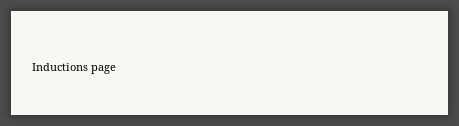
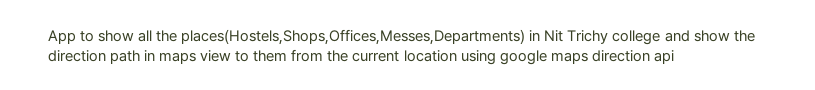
[32,63,116,74] Inductions page -> [48,29,755,45] [48,49,674,65] App to show all the places(Hostels,Shops,Offices,Messes,Departments) in Nit Trichy college and show the direction path in maps view to them from the current location using google maps direction api

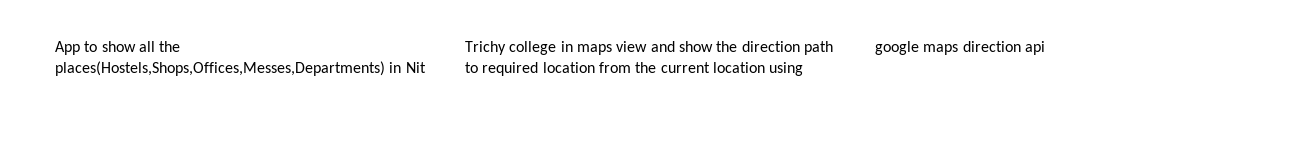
(661, 37) none -> [560,41,648,55] in maps view
[144,50,288,64] in maps view to them -> [465,62,595,76] to required location

